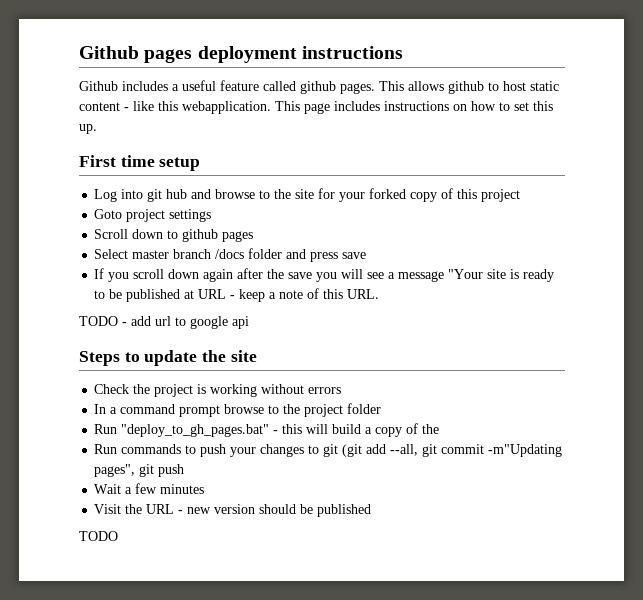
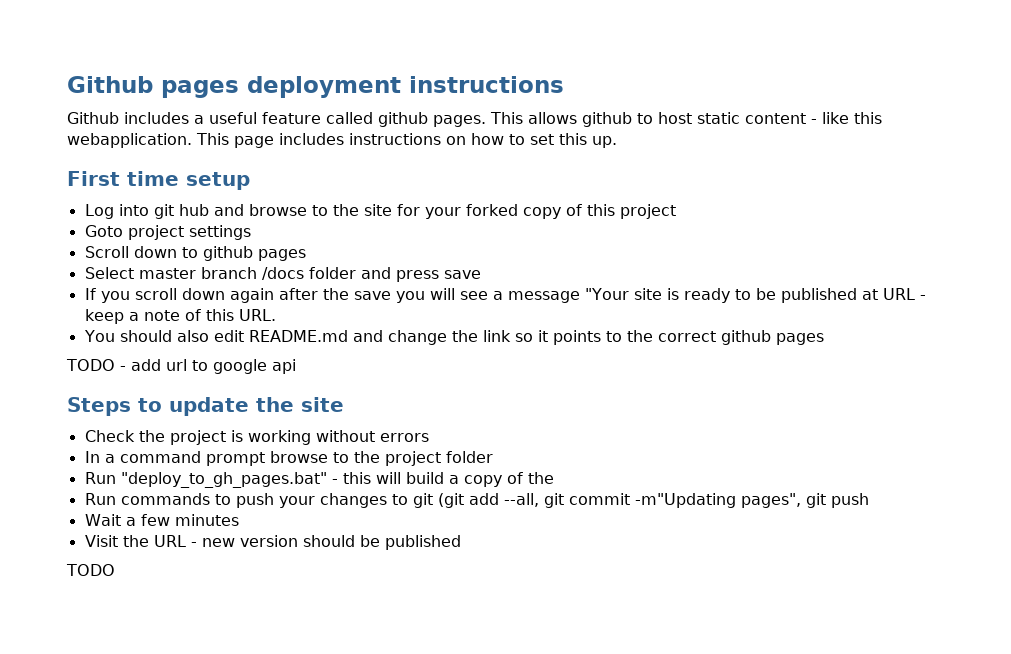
(380, 294) none -> [83,330,824,345] // You should also edit README.md and change the link so it points to the correct github pages

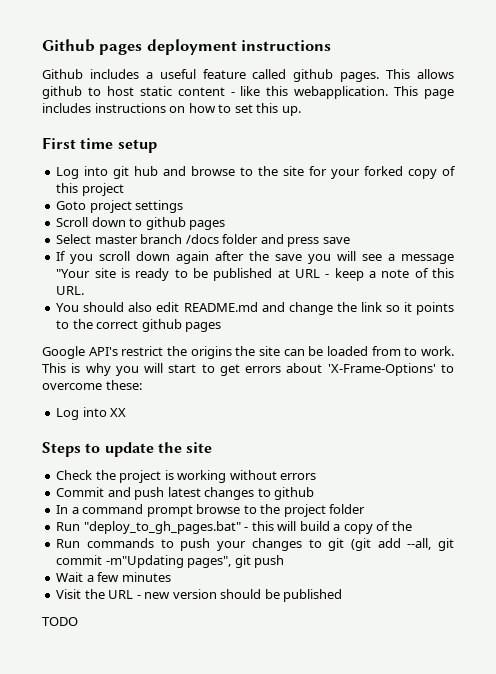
[66,359,296,374] TODO - add url to google api -> [42,346,455,359] [42,363,454,376] [42,380,142,390] [56,407,127,420] Google API's restrict the origins the site can be loaded from to work. This is why you will start to get errors about 'X-Frame-Options' to overcome these: // Log into XX
(429, 437) none -> [56,487,315,500] // Commit and push latest changes to github

